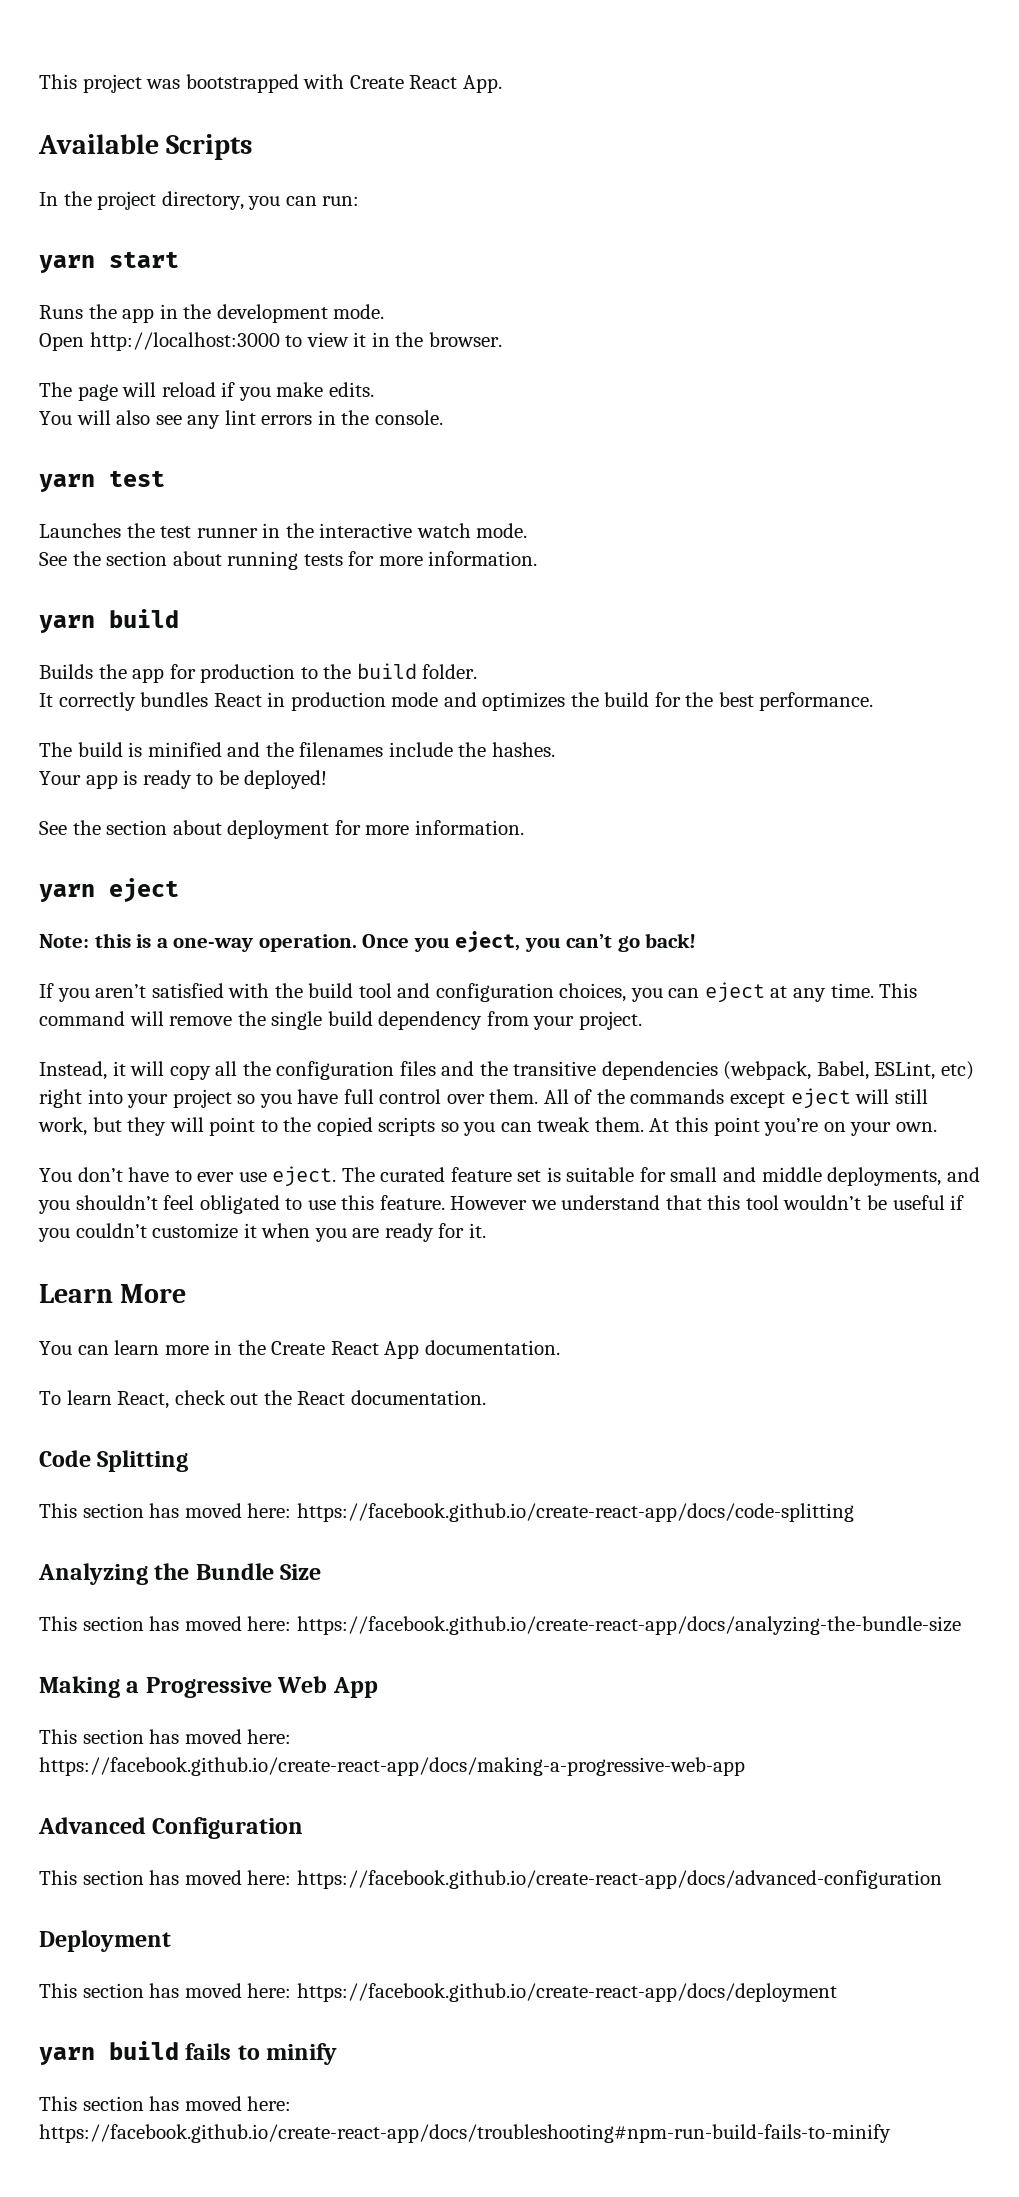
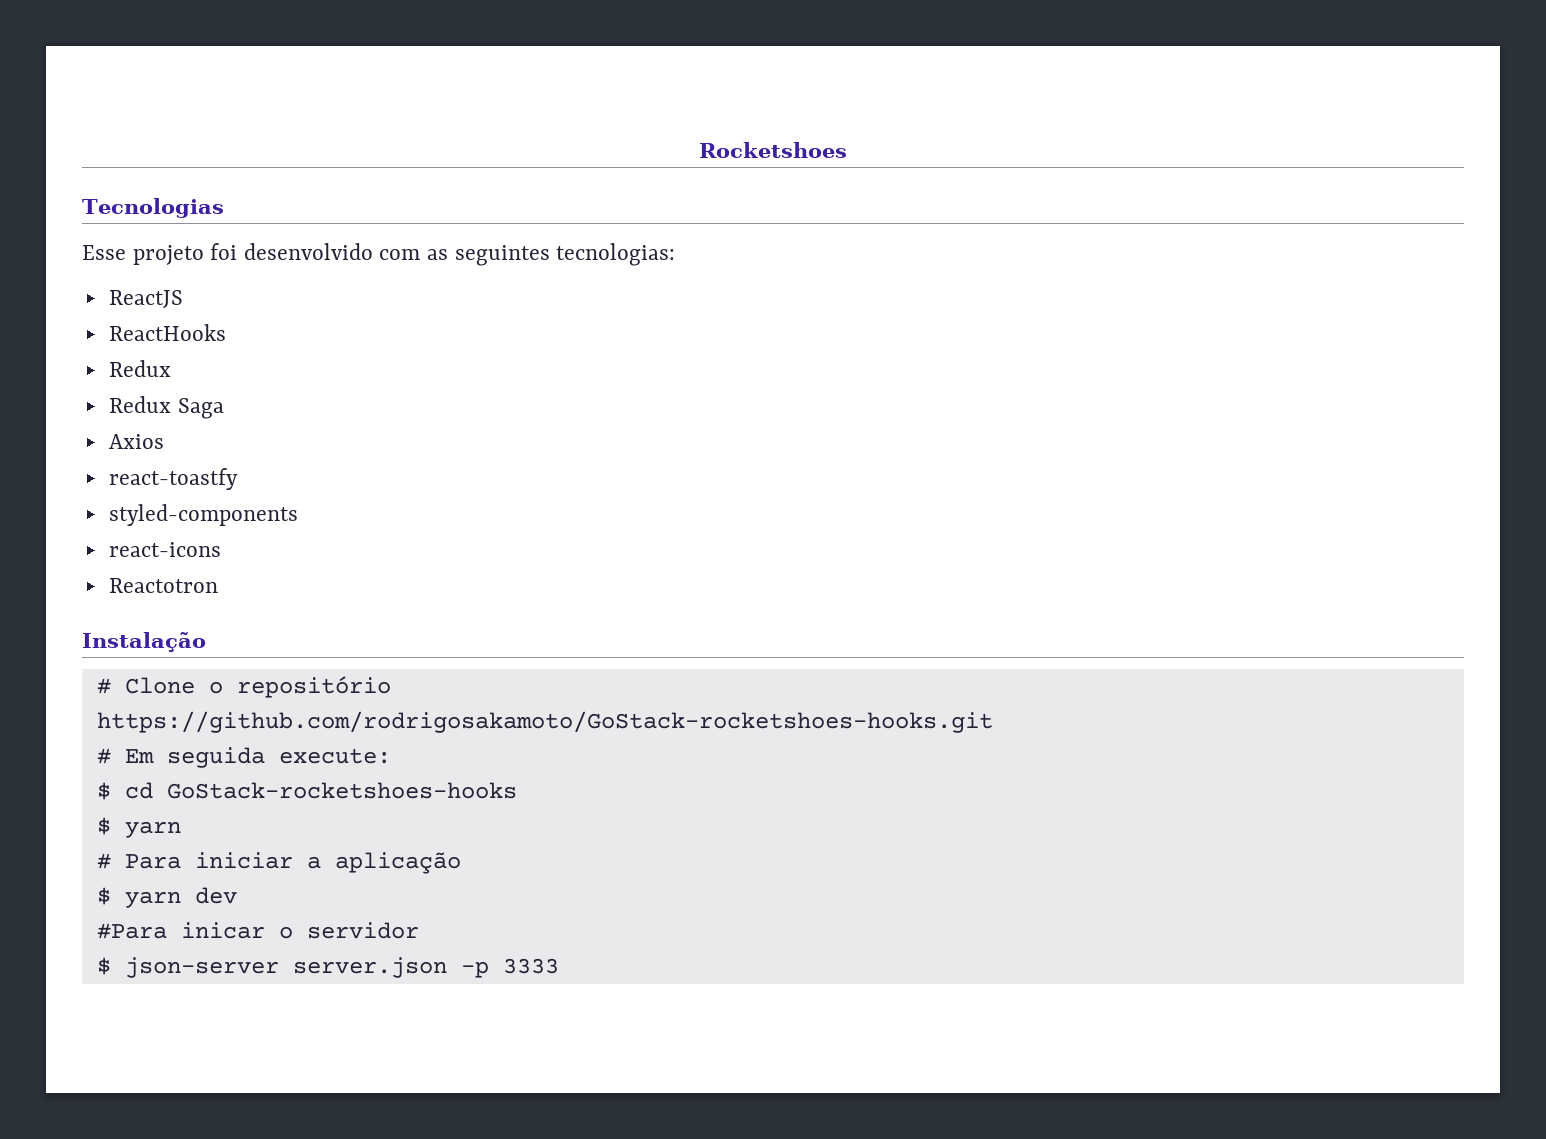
[39,74,502,93] [38,134,253,160] [39,191,360,210] [39,251,179,273] [39,304,385,323] [39,332,502,351] [39,382,374,401] [39,410,443,429] [39,470,165,492] [39,523,528,538] [39,551,538,570] [39,609,179,633] [39,663,478,683] [39,692,874,711] [39,742,555,757] [39,770,328,789] [39,820,524,839] [39,878,179,902] [39,931,697,953] [39,982,918,1003] [39,1011,642,1030] [39,1061,975,1080] [39,1088,928,1109] [38,1117,937,1136] [39,1166,980,1187] [38,1195,965,1214] [38,1223,486,1242] [39,1284,187,1303] [39,1340,560,1359] [39,1390,486,1409] [39,1450,189,1472] [39,1503,854,1522] [38,1563,322,1585] [39,1616,961,1635] [39,1676,378,1698] [39,1729,292,1744] [39,1757,745,1776] [38,1817,304,1839] [39,1870,942,1889] [39,1930,171,1952] [39,1983,837,2002] [39,2041,338,2065] [39,2096,292,2111] [39,2124,891,2143] This project was bootstrapped with Create React App. // Available Scripts // In the project directory, you can run: // yarn start // Runs the app in the development mode. // Open http://localhost:3000 to view it in the browser. // The page will reload if you make edits. // You will also see any lint errors in the console. // yarn test // Launches the test runner in the interactive watch mode. // See the section about running tests for more information. // yarn build // Builds the app for production to the build folder. // It correctly bundles React in production mode and optimizes the build for the best performance. // The build is minified and the filenames include the hashes. // Your app is ready to be deployed! // See the section about deployment for more information. // yarn eject // Note: this is a one-way operation. Once you eject, you can’t go back! // If you aren’t satisfied with the build tool and configuration choices, you can eject at any time. This command will remove the single build dependency from your project. // Instead, it will copy all the configuration files and the transitive dependencies (webpack, Babel, ESLint, etc) right into your project so you have full control over them. All of the commands except eject will still work, but they will point to the copied scripts so you can tweak them. At this point you’re on your own. // You don’t have to ever use eject. The curated feature set is suitable for small and middle deployments, and you shouldn’t feel obligated to use this feature. However we understand that this tool wouldn’t be useful if you couldn’t customize it when you are ready for it. // Learn More // You can learn more in the Create React App documentation. // To learn React, check out the React documentation. // Code Splitting // This section has moved here: https://facebook.github.io/create-react-app/docs/code-splitting // Analyzing the Bundle Size // This section has moved here: https://facebook.github.io/create-react-app/docs/analyzing-the-bundle-size // Making a Progressive Web App // This section has moved here: https://facebook.github.io/create-react-app/docs/making-a-progressive-web-app // Advanced Configuration // This section has moved here: https://facebook.github.io/create-react-app/docs/advanced-configuration // Deployment // This section has moved here: https://facebook.github.io/create-react-app/docs/deployment // yarn build fails to minify // This section has moved here: https://facebook.github.io/create-react-app/docs/troubleshooting#npm-run-build-fails-to-minify -> [699,142,847,158] [82,198,224,218] [82,243,676,266] [108,290,183,309] [108,324,226,341] [108,360,171,377] [108,396,224,419] [108,434,164,449] [108,468,238,490] [108,504,298,526] [108,542,221,557] [108,578,218,593] [82,632,206,652] [96,676,391,698] [96,711,993,733] [96,747,391,768] [96,782,517,800] [96,817,181,838] [96,852,461,874] [96,887,237,908] [96,922,419,939] [96,957,559,978] Rocketshoes // Tecnologias // Esse projeto foi desenvolvido com as seguintes tecnologias: // ReactJS // ReactHooks // Redux // Redux Saga // Axios // react-toastfy // styled-components // react-icons // Reactotron // Instalação // # Clone o repositório // https://github.com/rodrigosakamoto/GoStack-rocketshoes-hooks.git // # Em seguida execute: // $ cd GoStack-rocketshoes-hooks // $ yarn // # Para iniciar a aplicação // $ yarn dev // #Para inicar o servidor // $ json-server server.json -p 3333

